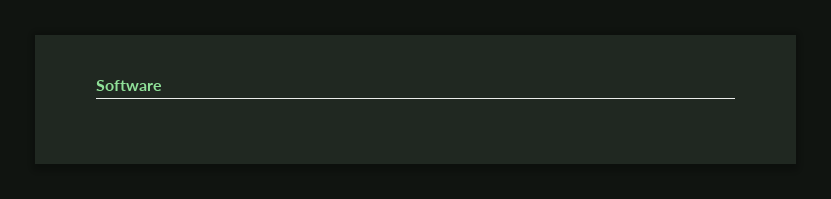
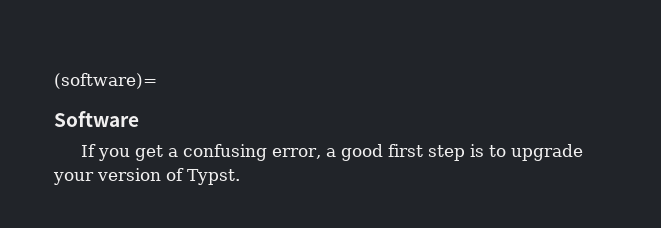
(96, 85) none -> [54,73,157,89] (software)= //
(162, 85) none -> [80,144,583,161] [53,168,240,185] // If you get a confusing error, a good first step is to upgrade your version of Typst.

